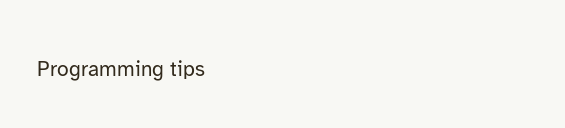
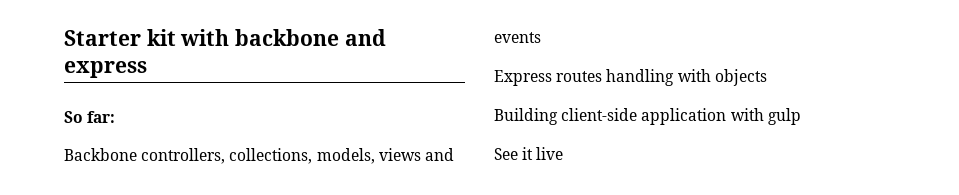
[37,60,205,81] Programming tips -> [64,29,386,46] [64,61,147,78] [64,111,116,123] [64,148,454,164] [494,32,541,43] [494,69,767,86] [494,108,801,125] [494,147,564,160] Starter kit with backbone and express // So far: // Backbone controllers, collections, models, views and events // Express routes handling with objects // Building client-side application with gulp // See it live

